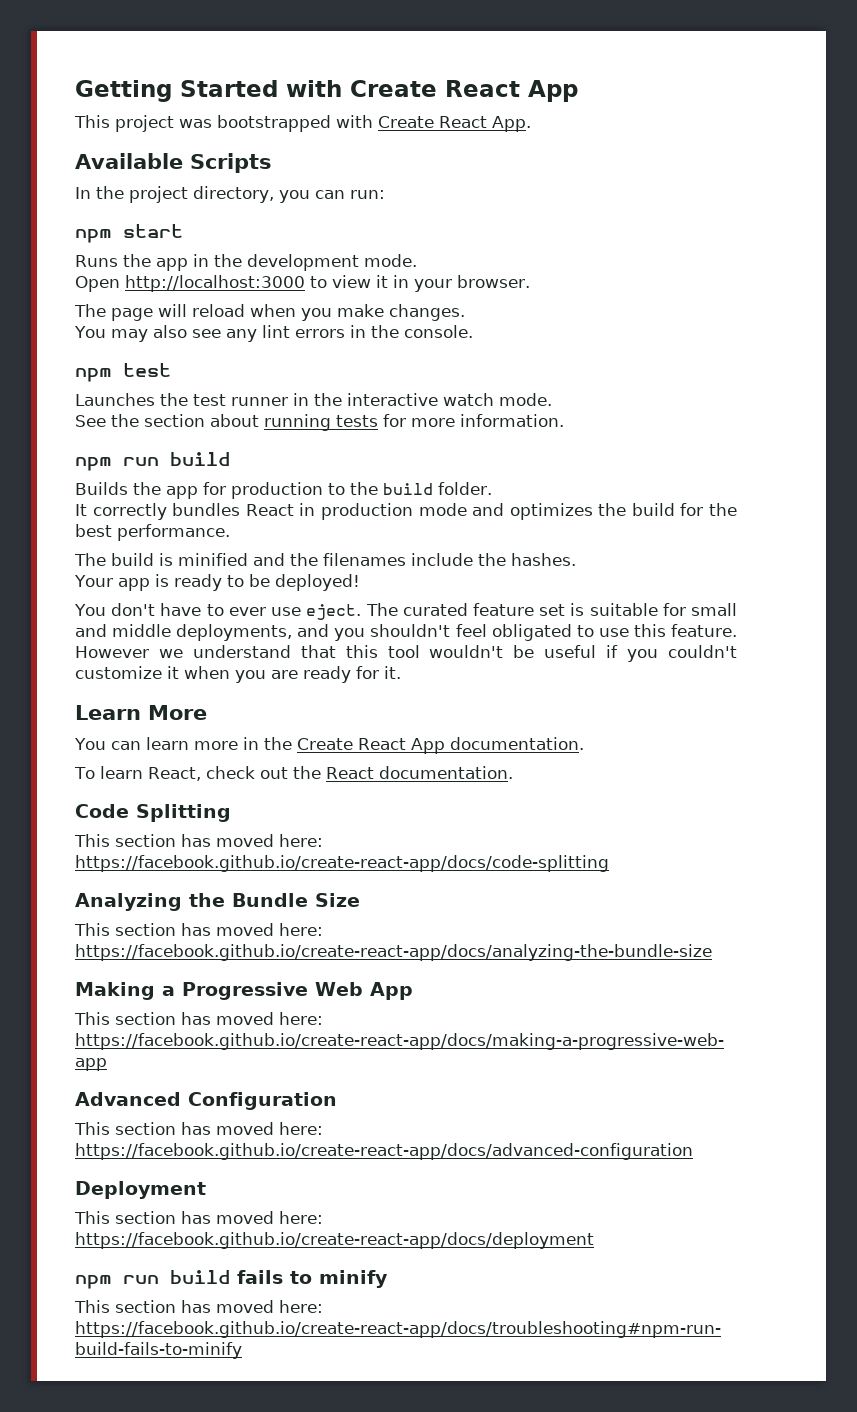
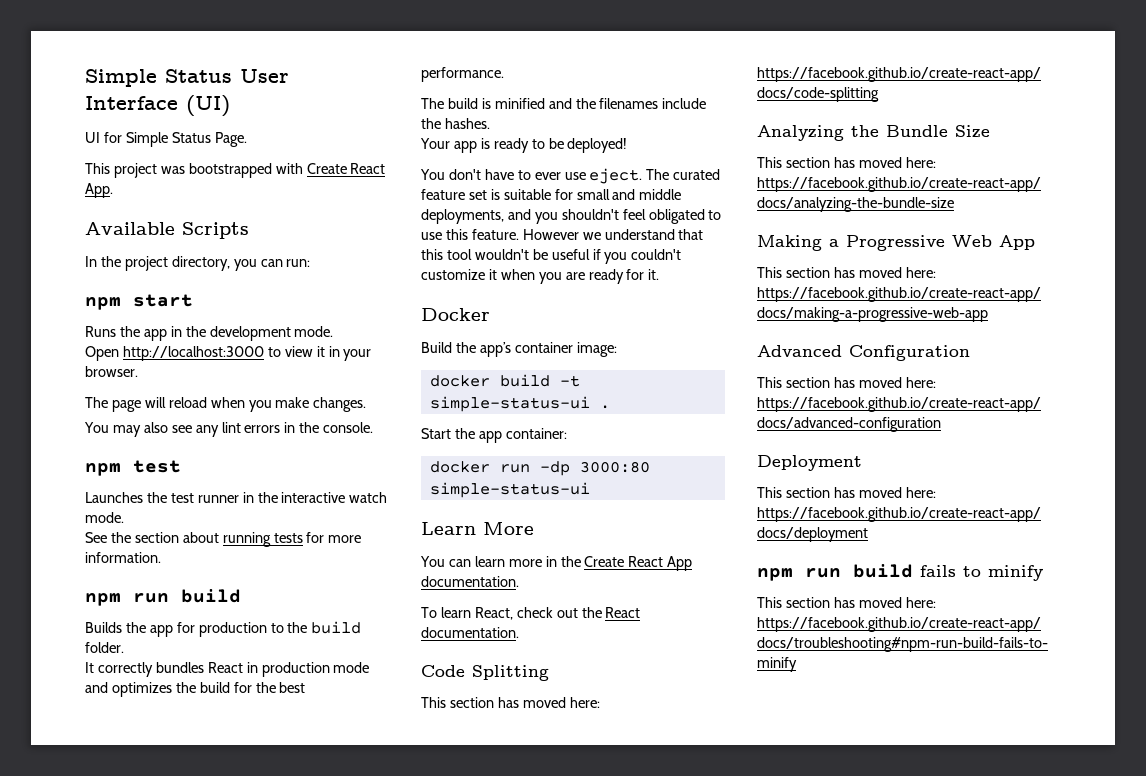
[75,80,578,102] Getting Started with Create React App -> [85,69,289,87] [85,95,230,117] [85,132,247,147] Simple Status User Interface (UI) // UI for Simple Status Page.
(401, 672) none -> [421,308,490,321] [421,342,617,357] [429,374,580,387] [429,396,610,412] [421,428,567,443] [429,461,650,476] [429,482,590,498] // Docker // Build the app’s container image: // docker build -t simple-status-ui . // Start the app container: // docker run -dp 3000:80 simple-status-ui

